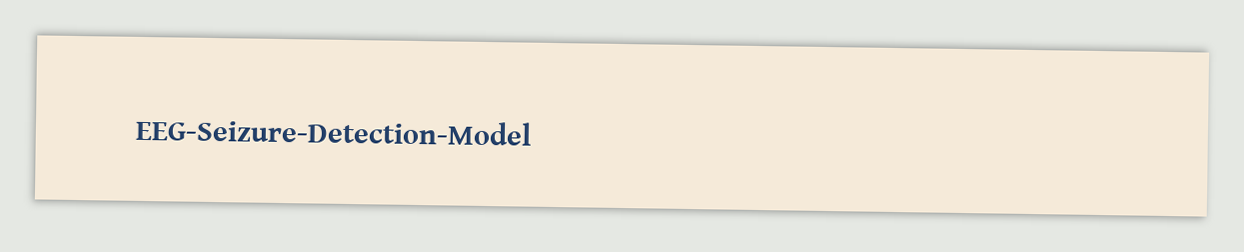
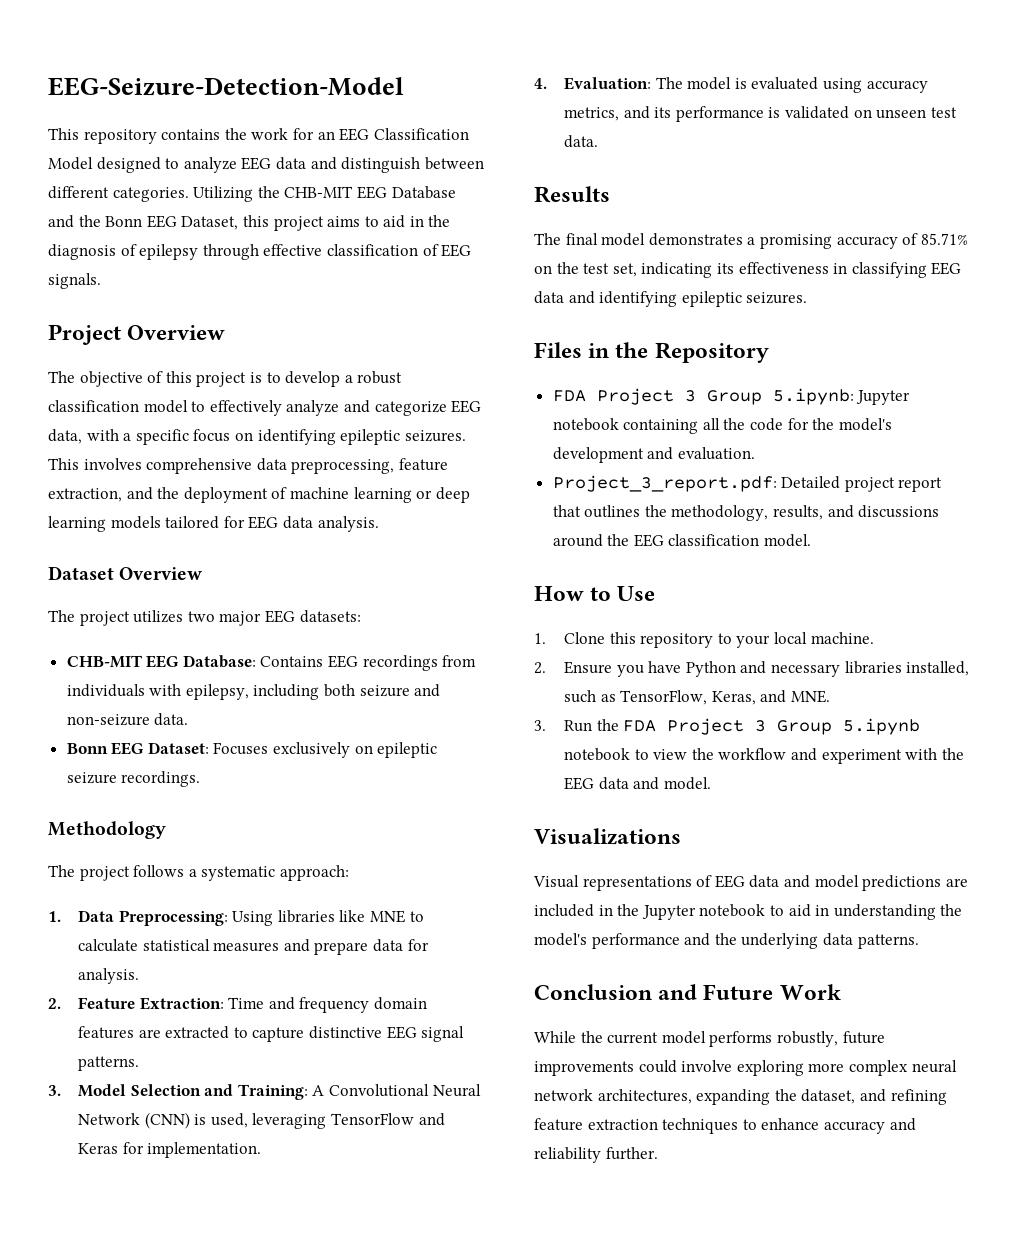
(532, 131) none -> [48,128,469,144] [48,157,484,173] [48,186,456,202] [48,215,451,231] [48,244,472,260] [48,273,101,289] [48,324,226,345] [48,371,403,387] [48,400,482,416] [48,429,466,445] [48,458,448,474] [48,487,470,503] [48,516,379,532] [48,566,203,580] [48,610,361,626] [66,655,477,671] [66,684,441,700] [66,713,189,726] [66,742,438,758] [66,771,201,787] [48,821,166,839] [48,865,349,881] [48,910,424,926] [77,939,429,955] [77,968,139,984] [48,997,427,1013] [77,1026,465,1042] [77,1056,139,1071] [48,1084,481,1100] [77,1112,445,1129] [77,1142,262,1158] [534,77,928,93] [563,106,957,122] [563,135,598,148] [534,186,610,203] [534,233,968,249] [534,262,962,278] [534,291,808,307] [534,342,769,363] [552,388,911,405] [552,418,892,434] [552,447,755,463] [552,475,943,492] [552,505,940,521] [552,534,812,547] [534,586,656,601] [534,632,874,648] [534,661,970,677] [563,690,830,705] [534,718,921,735] [563,748,964,764] [563,777,711,790] [534,828,681,845] [533,875,968,891] [534,904,963,920] [534,933,919,949] [534,984,841,1000] [534,1031,885,1047] [534,1060,957,1076] [534,1089,947,1105] [534,1118,916,1134] [534,1147,658,1163] // This repository contains the work for an EEG Classification Model designed to analyze EEG data and distinguish between different categories. Utilizing the CHB-MIT EEG Database and the Bonn EEG Dataset, this project aims to aid in the diagnosis of epilepsy through effective classification of EEG signals. // Project Overview // The objective of this project is to develop a robust classification model to effectively analyze and categorize EEG data, with a specific focus on identifying epileptic seizures. This involves comprehensive data preprocessing, feature extraction, and the deployment of machine learning or deep learning models tailored for EEG data analysis. // Dataset Overview // The project utilizes two major EEG datasets: // CHB-MIT EEG Database: Contains EEG recordings from individuals with epilepsy, including both seizure and non-seizure data. // Bonn EEG Dataset: Focuses exclusively on epileptic seizure recordings. // Methodology // The project follows a systematic approach: // 1. Data Preprocessing: Using libraries like MNE to calculate statistical measures and prepare data for analysis. // 2. Feature Extraction: Time and frequency domain features are extracted to capture distinctive EEG signal patterns. // 3. Model Selection and Training: A Convolutional Neural Network (CNN) is used, leveraging TensorFlow and Keras for implementation. // 4. Evaluation: The model is evaluated using accuracy metrics, and its performance is validated on unseen test data. // Results // The final model demonstrates a promising accuracy of 85.71% on the test set, indicating its effectiveness in classifying EEG data and identifying epileptic seizures. // Files in the Repository // FDA Project 3 Group 5.ipynb: Jupyter notebook containing all the code for the model's development and evaluation. // Project_3_report.pdf: Detailed project report that outlines the methodology, results, and discussions around the EEG classification model. // How to Use // 1. Clone this repository to your local machine. // 2. Ensure you have Python and necessary libraries installed, such as TensorFlow, Keras, and MNE. // 3. Run the FDA Project 3 Group 5.ipynb notebook to view the workflow and experiment with the EEG data and model. // Visualizations // Visual representations of EEG data and model predictions are included in the Jupyter notebook to aid in understanding the model's performance and the underlying data patterns. // Conclusion and Future Work // While the current model performs robustly, future improvements could involve exploring more complex neural network architectures, expanding the dataset, and refining feature extraction techniques to enhance accuracy and reliability further.

